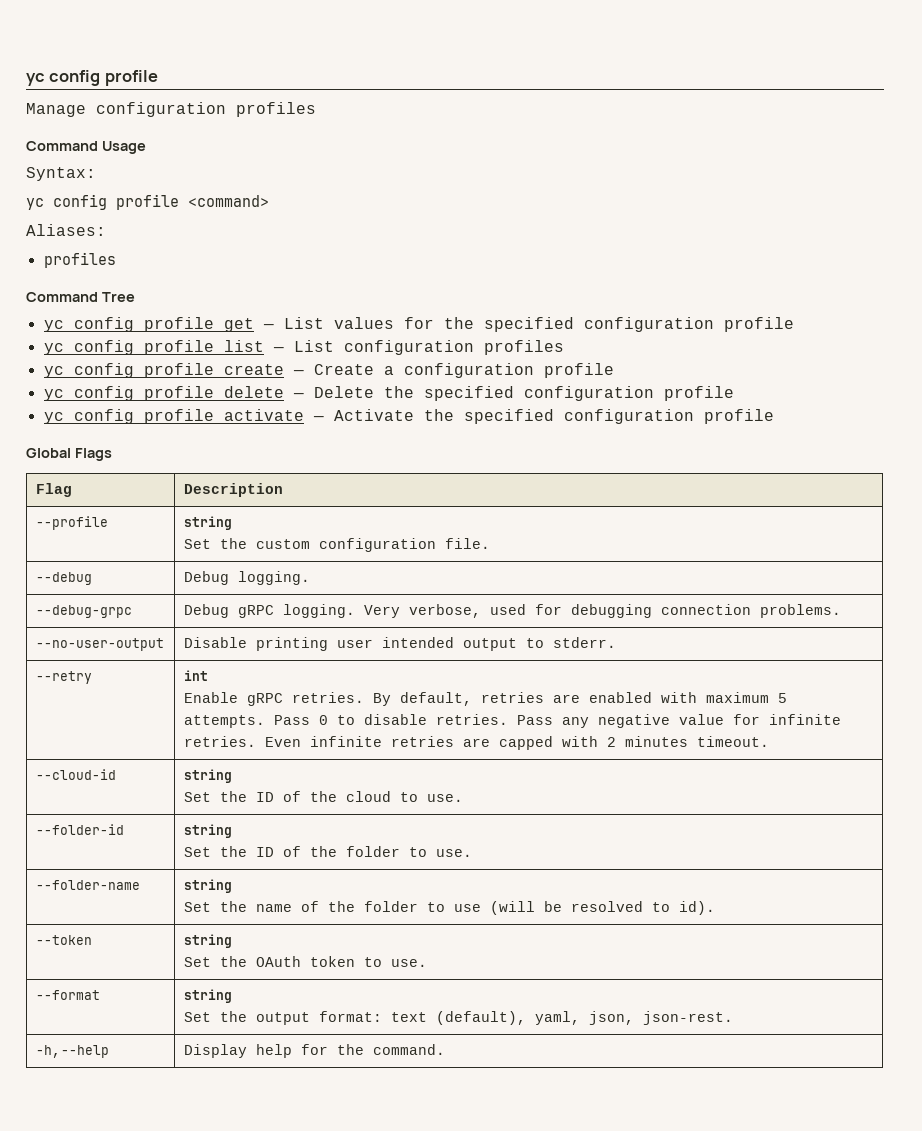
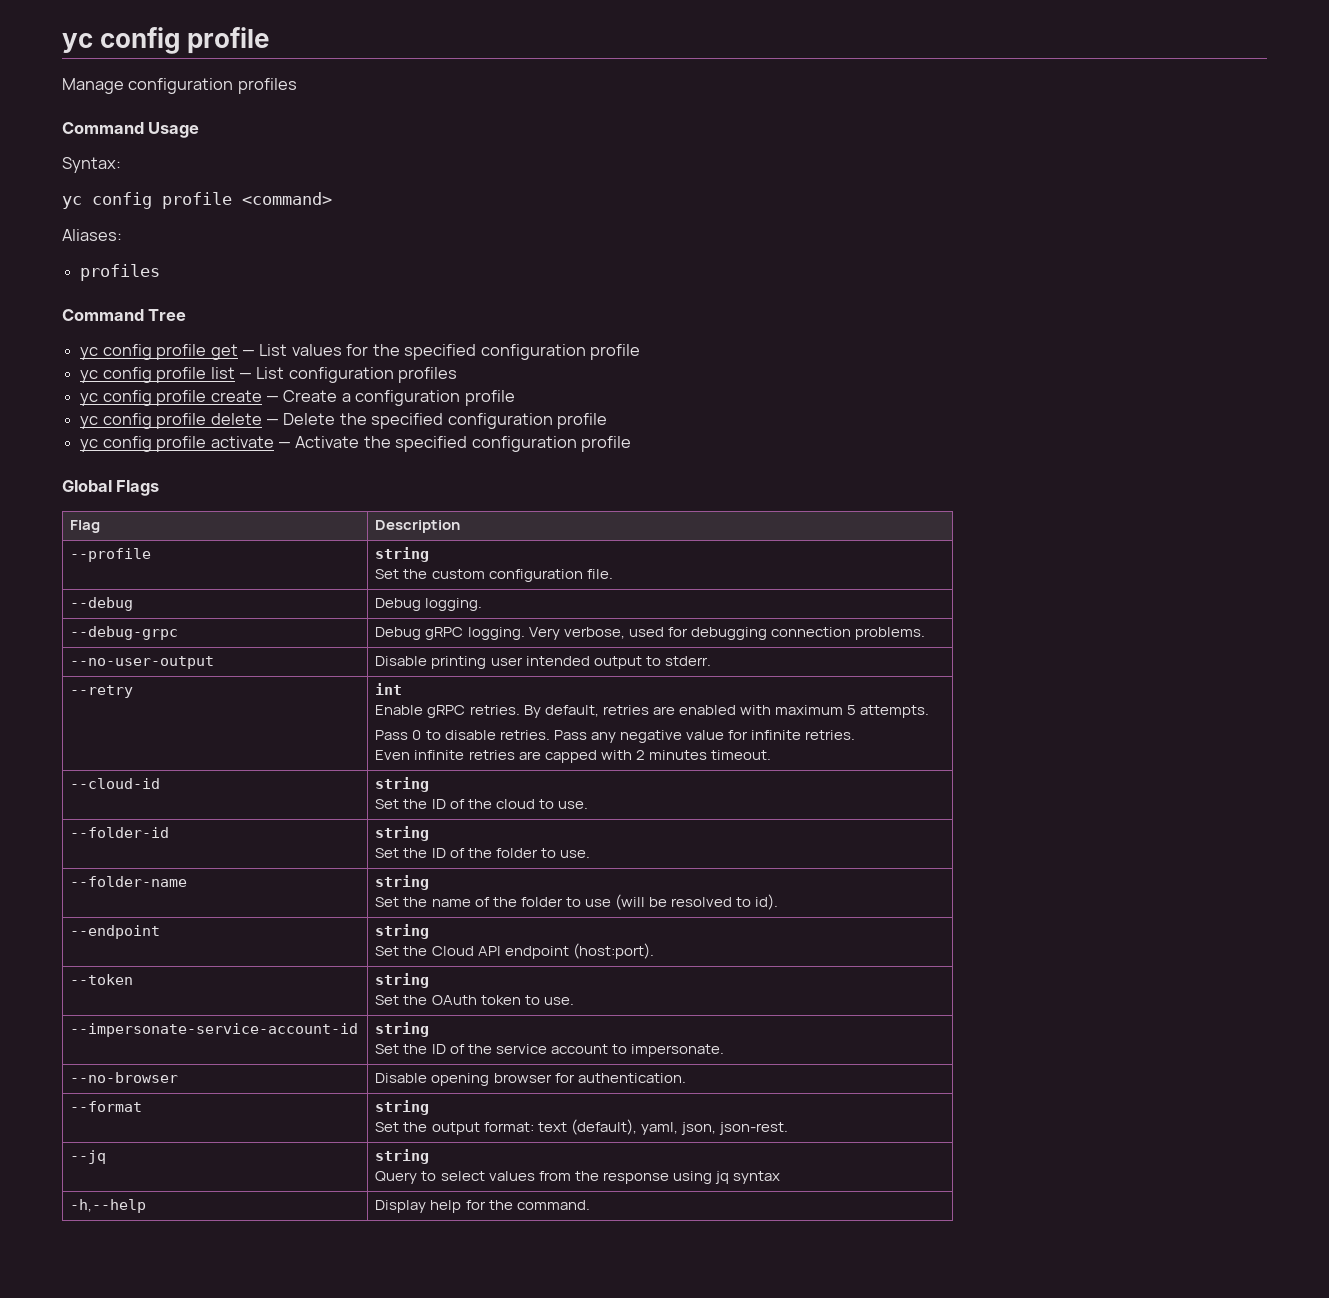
(265, 721) none -> (929, 711) //
(256, 741) none -> (855, 735) //
(715, 908) none -> [70,925,161,939] [375,924,430,939] [375,943,654,959] // --endpoint | string // Set the Cloud API endpoint (host:port).
(427, 963) none -> [70,1023,359,1037] [375,1022,430,1037] [375,1044,724,1057] [70,1072,179,1083] [375,1073,686,1086] // --impersonate-service-account-id | string // Set the ID of the service account to impersonate. // --no-browser | Disable opening browser for authentication.
(733, 1018) none -> [70,1150,107,1164] [375,1149,430,1164] [375,1171,780,1184] // --jq | string // Query to select values from the response using jq syntax

